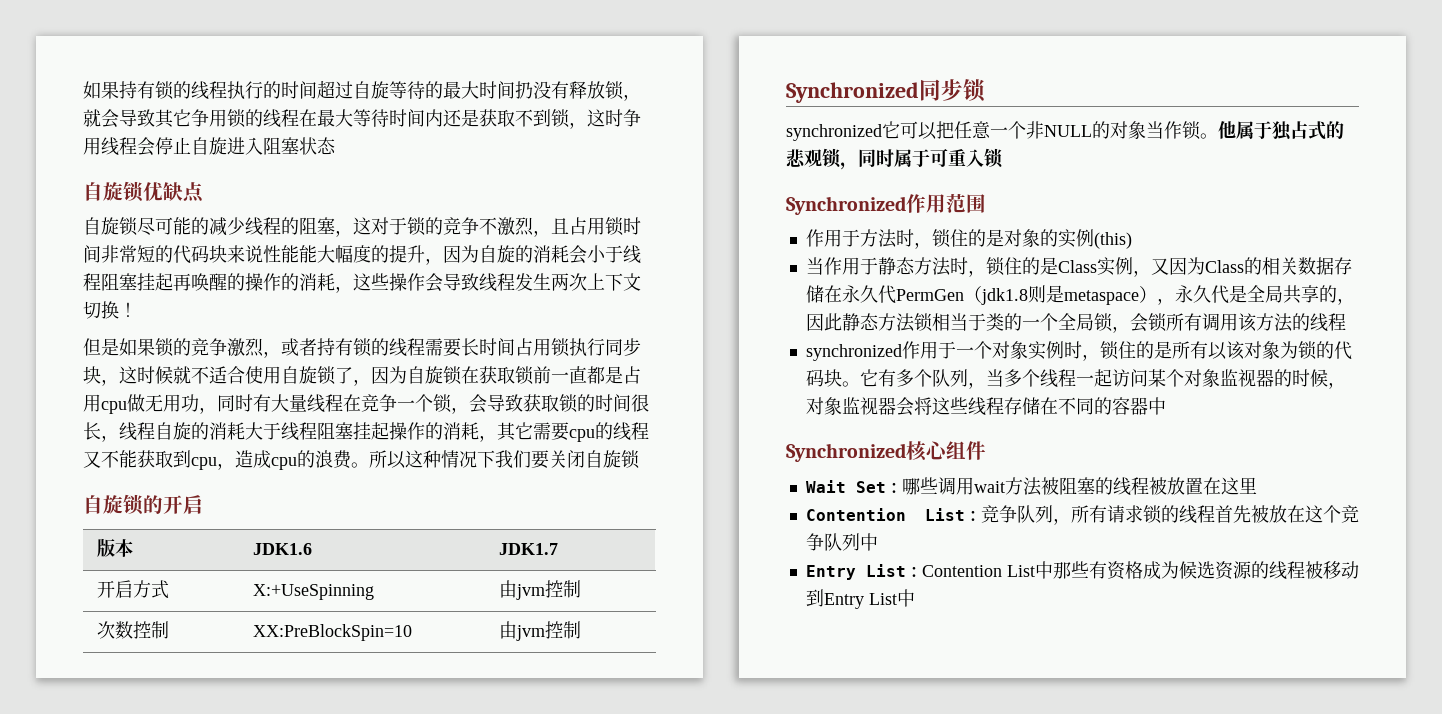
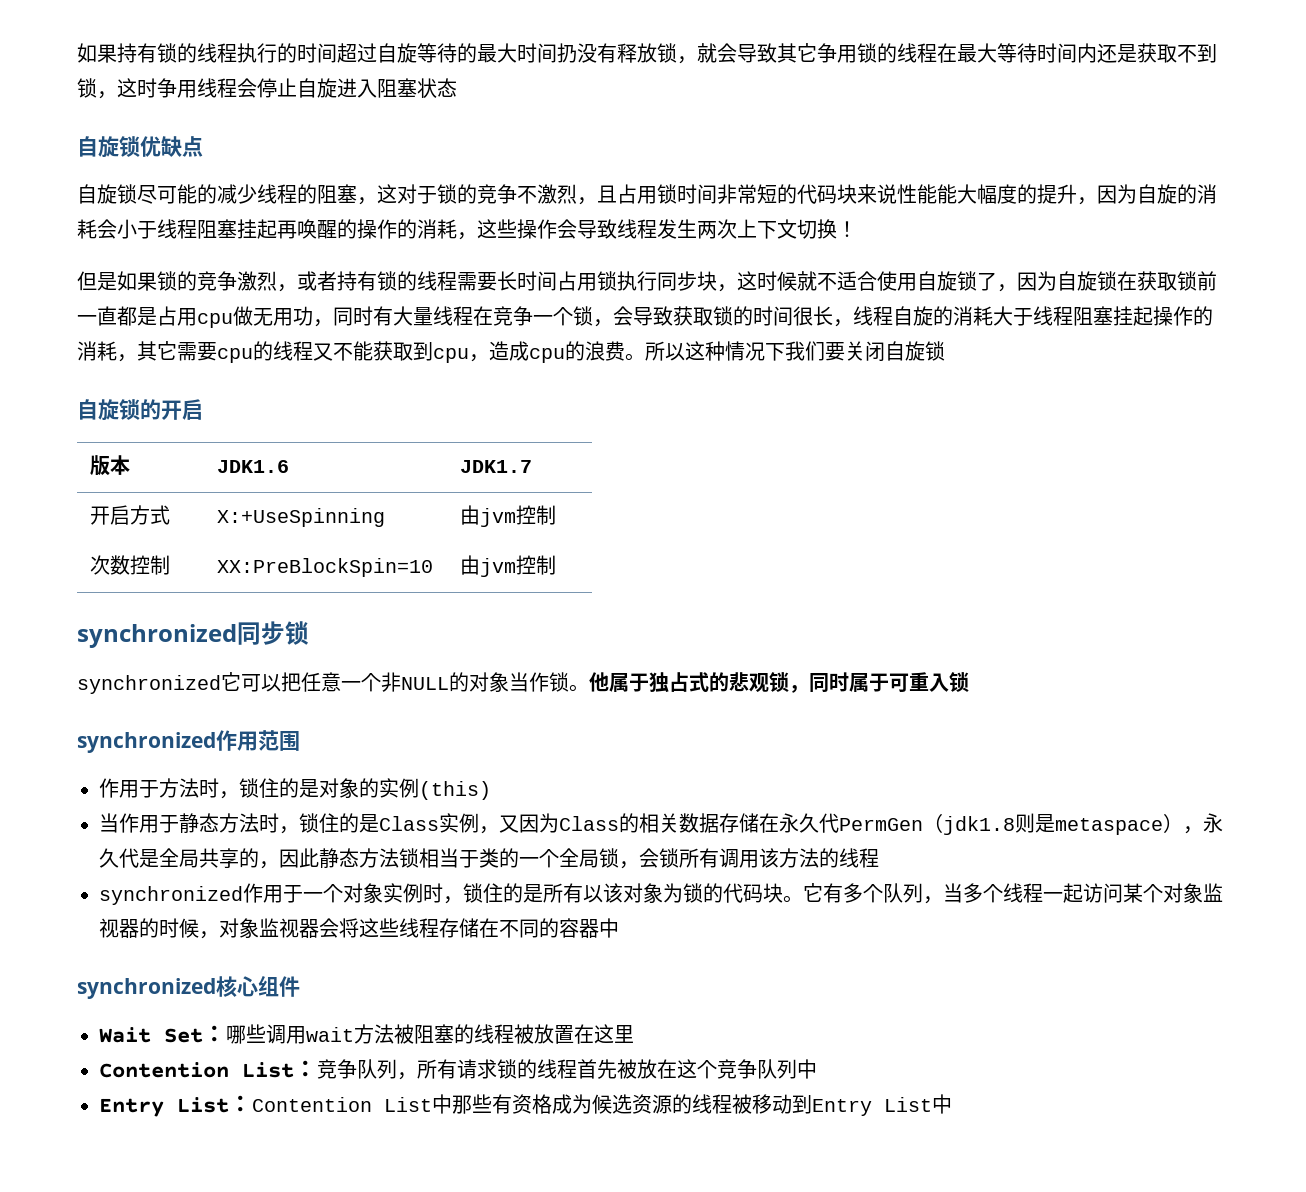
[786,82,919,103] Synchronized -> [77,624,237,648] synchronized
[786,196,906,215] Synchronized -> [77,732,216,753] synchronized
[786,443,906,462] Synchronized -> [77,978,216,999] synchronized

